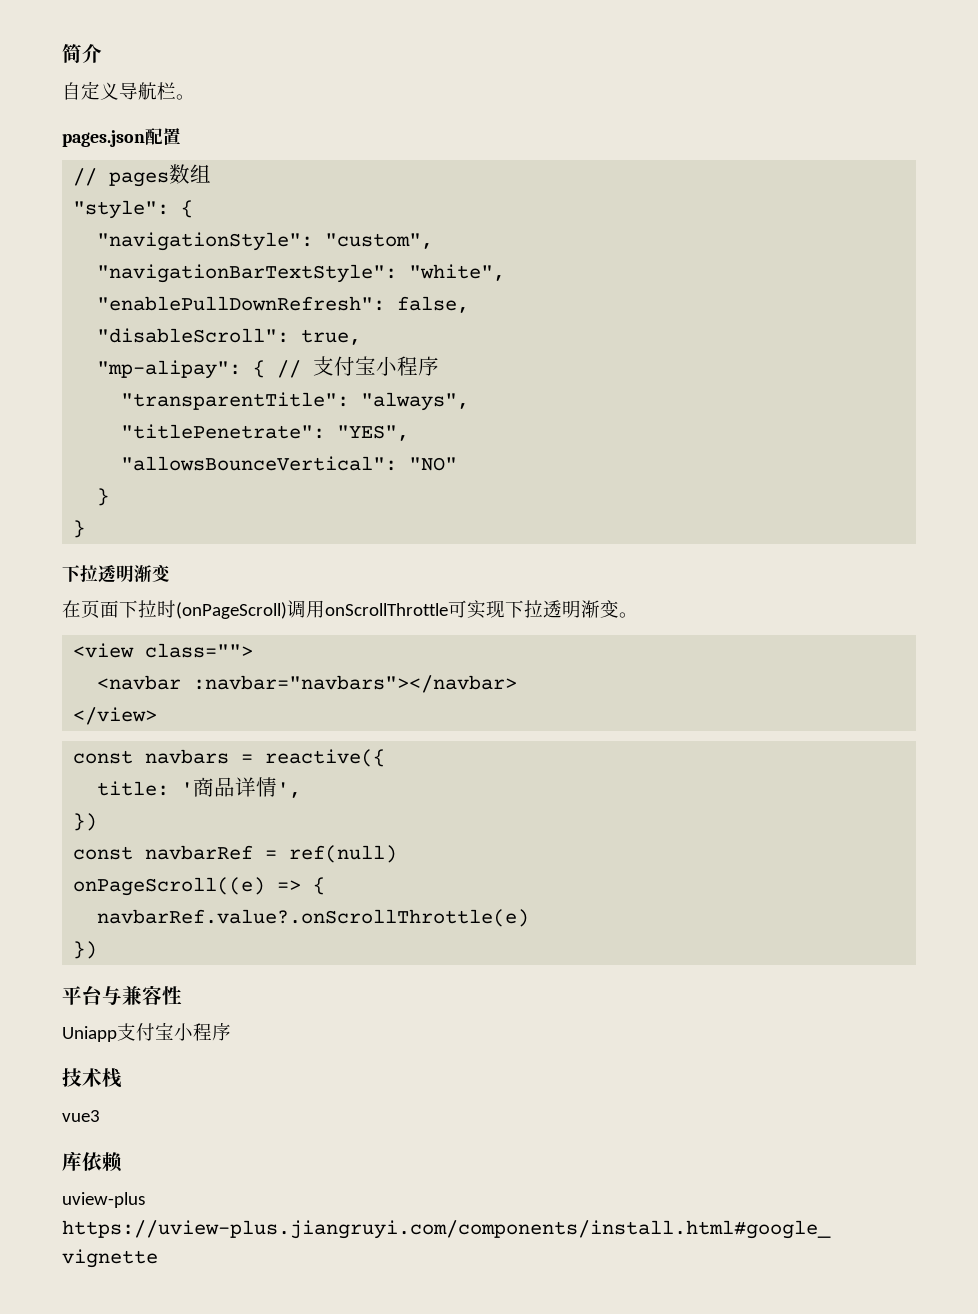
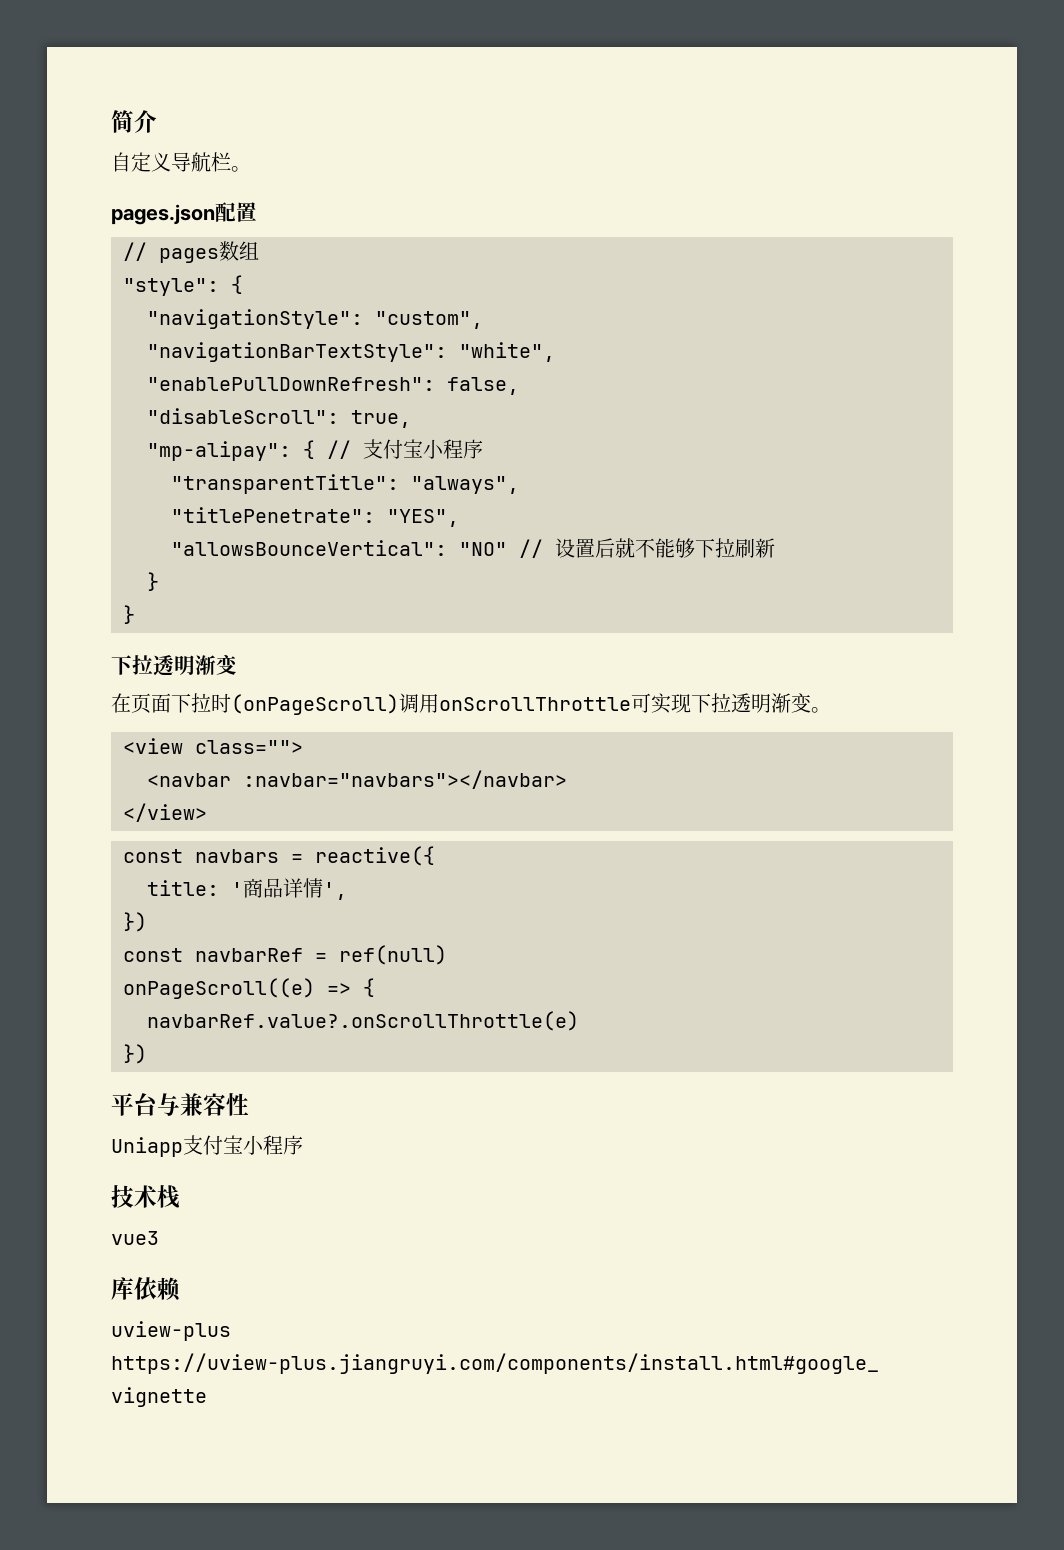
(458, 464) none -> [519,538,775,558] // 设置后就不能够下拉刷新

